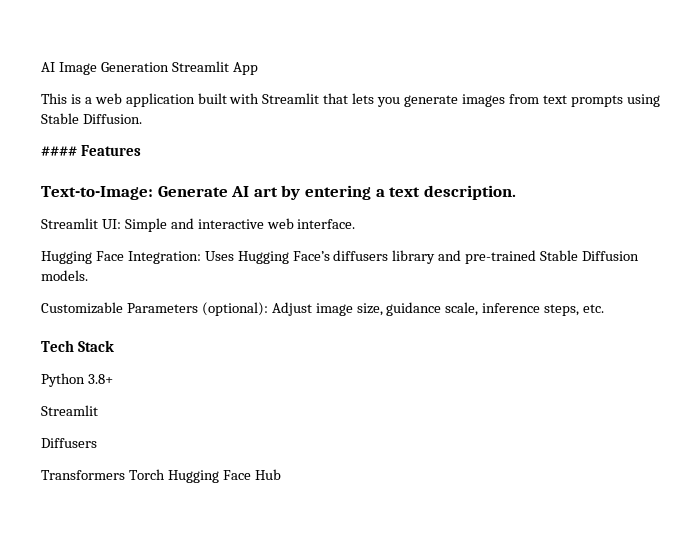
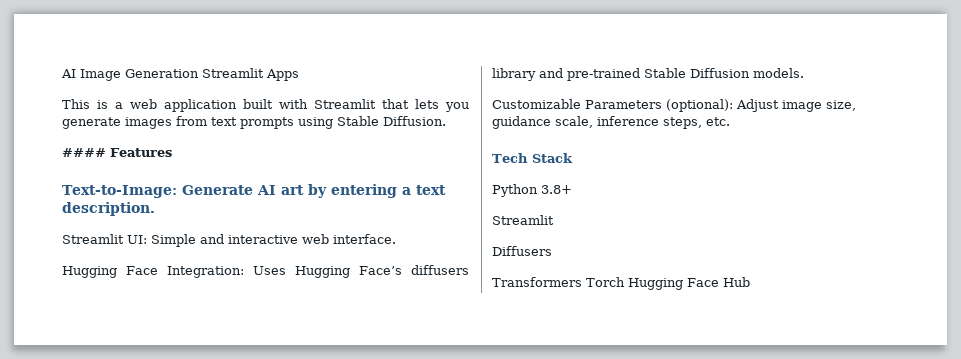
[232,62,258,75] App -> [266,69,299,81] Apps

